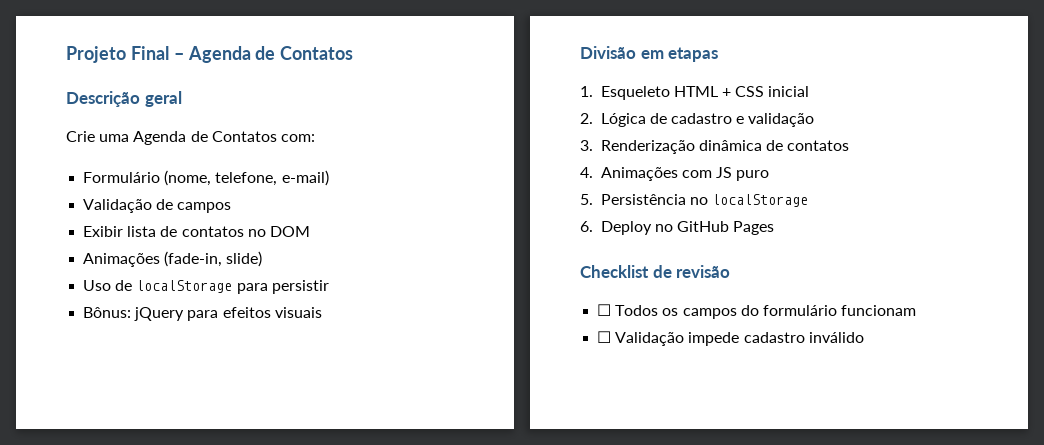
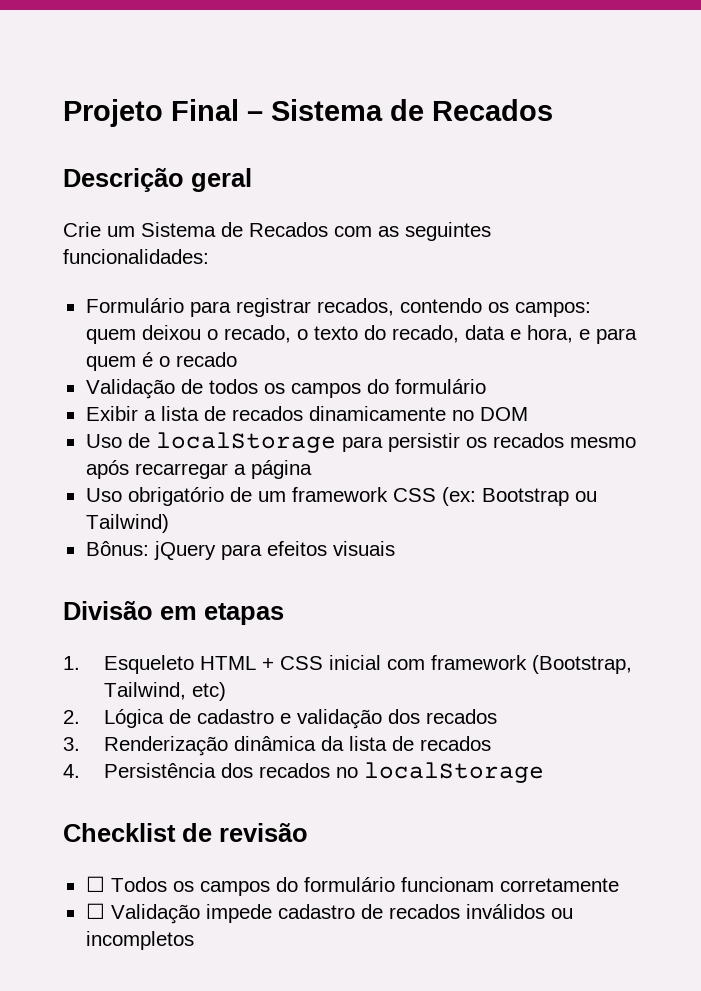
[187,46,354,63] Agenda de Contatos -> [271,99,553,121] Sistema de Recados
[99,131,315,145] [83,170,329,186] uma Agenda de Contatos com: // Formulário (nome, telefone, e-mail) -> [107,222,491,241] [63,249,209,264] [85,298,591,317] [85,325,637,344] [85,352,237,371] um Sistema de Recados com as seguintes funcionalidades: // Formulário para registrar recados, contendo os campos: quem deixou o recado, o texto do recado, data e hora, e para quem é o recado
[177,202,232,213] campos -> [208,379,486,398] todos os campos do formulário
[127,226,244,237] lista de contatos -> [143,406,446,421] a lista de recados dinamicamente
[83,251,263,267] // Animações (fade-in, slide) -> (528, 414) none
(329, 287) none -> [465,433,636,448] [85,460,312,479] [85,487,597,506] [85,514,169,533] os recados mesmo após recarregar a página // Uso obrigatório de um framework CSS (ex: Bootstrap ou Tailwind)
(810, 91) none -> [386,655,632,674] [103,682,226,701] com framework (Bootstrap, Tailwind, etc)
(815, 120) none -> [387,709,497,724] dos recados
[766,140,850,151] [580,167,770,181] [580,194,809,207] [580,221,775,235] de contatos // 4. Animações com JS puro // 5. Persistência no localStorage // 6. Deploy no GitHub Pages -> [320,736,491,751] [63,762,544,783] da lista de recados // 4. Persistência dos recados no localStorage
(917, 310) none -> [499,878,619,892] corretamente
[808,332,864,343] inválido -> [360,904,573,919] [85,931,194,950] de recados inválidos ou incompletos

